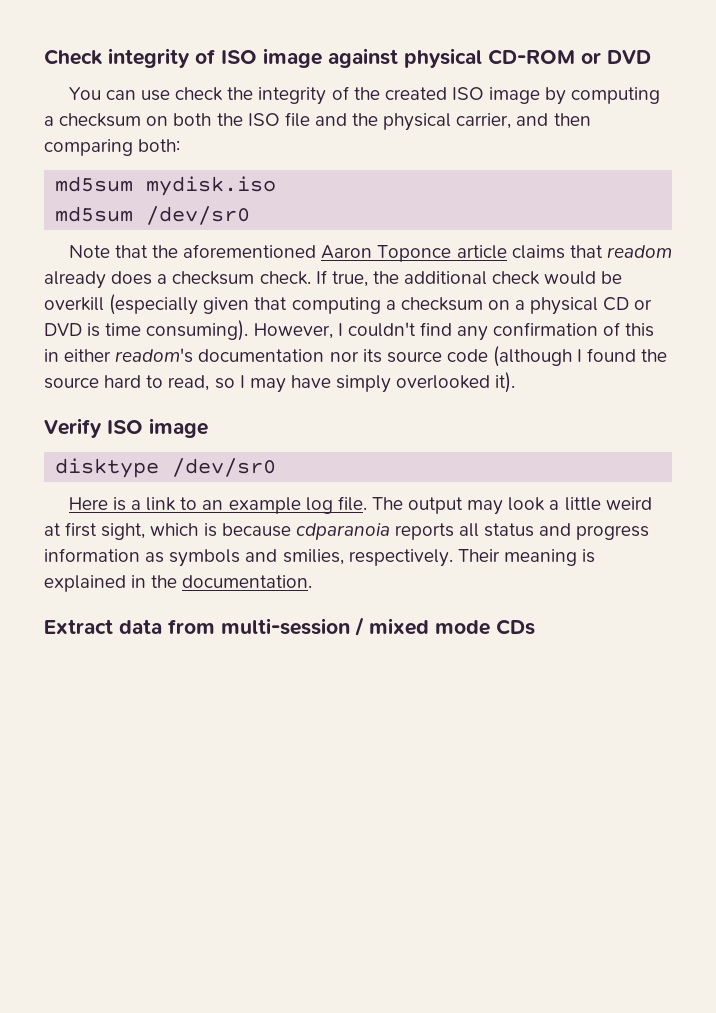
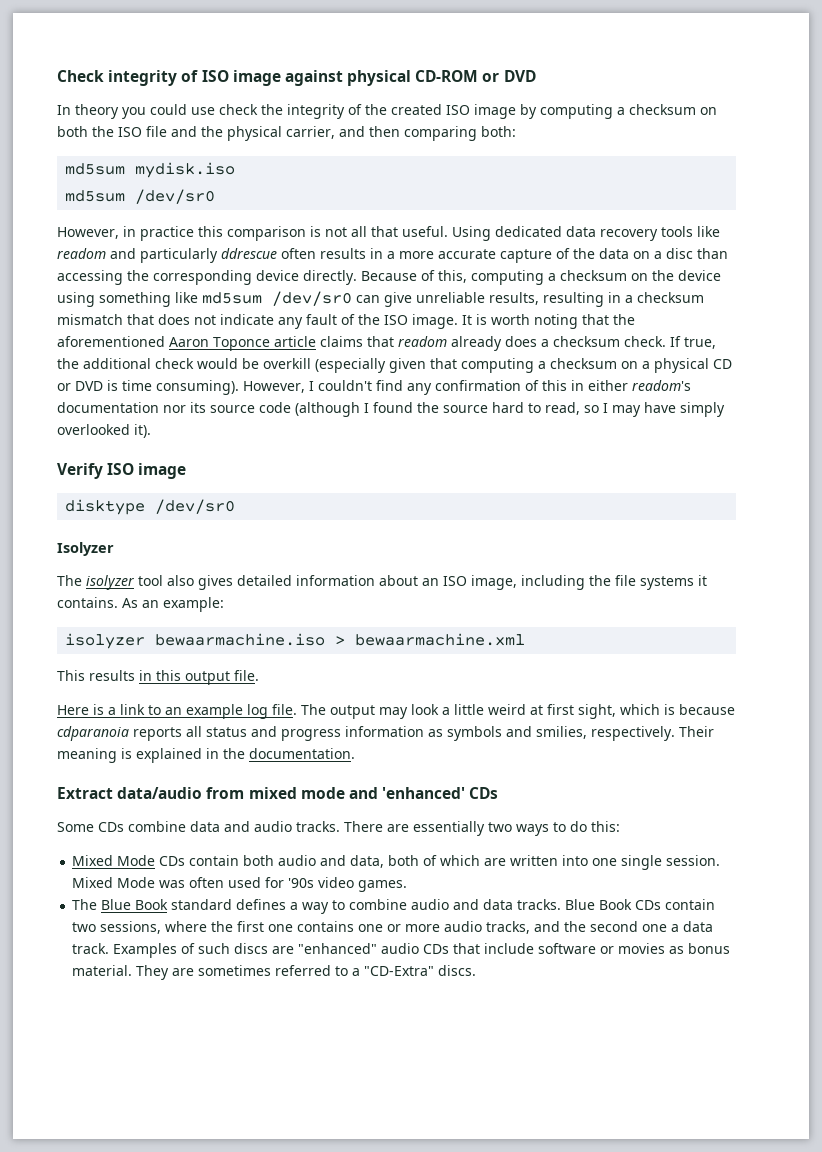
[68,87,136,100] You can -> [57,104,187,119] In theory you could
[68,245,110,258] Note -> [57,226,720,241] [57,248,728,263] [57,270,721,285] [57,291,704,307] [57,314,578,329] However, in practice this comparison is not all that useful. Using dedicated data recovery tools like readom and particularly ddrescue often results in a more accurate capture of the data on a disc than accessing the corresponding device directly. Because of this, computing a checksum on the device using something like md5sum /dev/sr0 can give unreliable results, resulting in a checksum mismatch that does not indicate any fault of the ISO image. It is worth noting
(277, 467) none -> [57,542,114,556] [57,575,707,590] [57,597,224,612] [65,633,526,649] [57,670,259,685] // Isolyzer // The isolyzer tool also gives detailed information about an ISO image, including the file systems it contains. As an example: // isolyzer bewaarmachine.iso > bewaarmachine.xml // This results in this output file.
[119,617,535,636] data from multi-session / mixed mode CDs -> [117,787,499,799] [57,821,620,836] [72,855,721,870] [72,877,408,892] [72,899,716,914] [72,921,714,934] [72,943,731,958] [72,965,477,980] data/audio from mixed mode and 'enhanced' CDs // Some CDs combine data and audio tracks. There are essentially two ways to do this: // Mixed Mode CDs contain both audio and data, both of which are written into one single session. Mixed Mode was often used for '90s video games. // The Blue Book standard defines a way to combine audio and data tracks. Blue Book CDs contain two sessions, where the first one contains one or more audio tracks, and the second one a data track. Examples of such discs are "enhanced" audio CDs that include software or movies as bonus material. They are sometimes referred to a "CD-Extra" discs.

